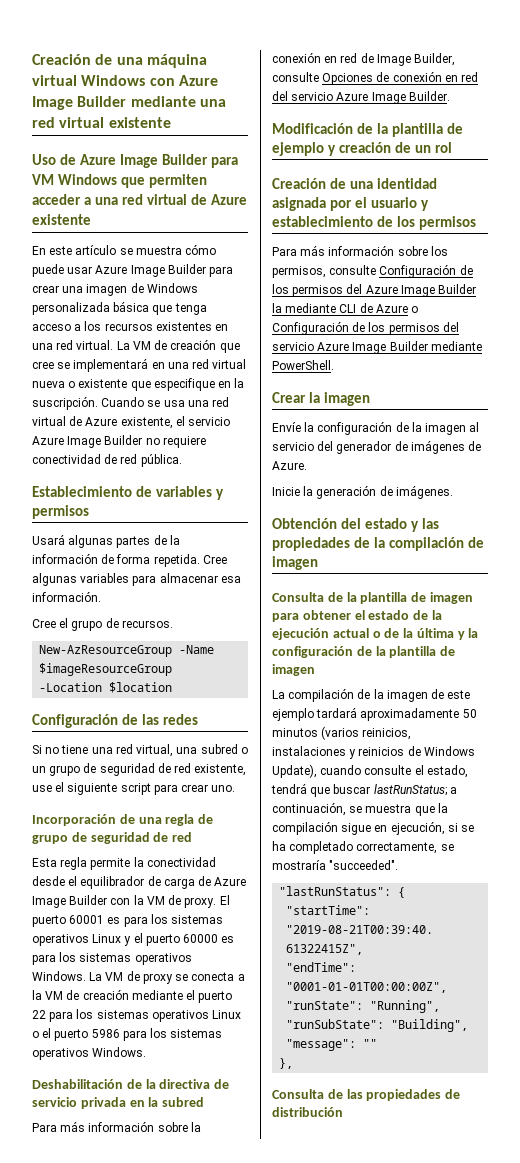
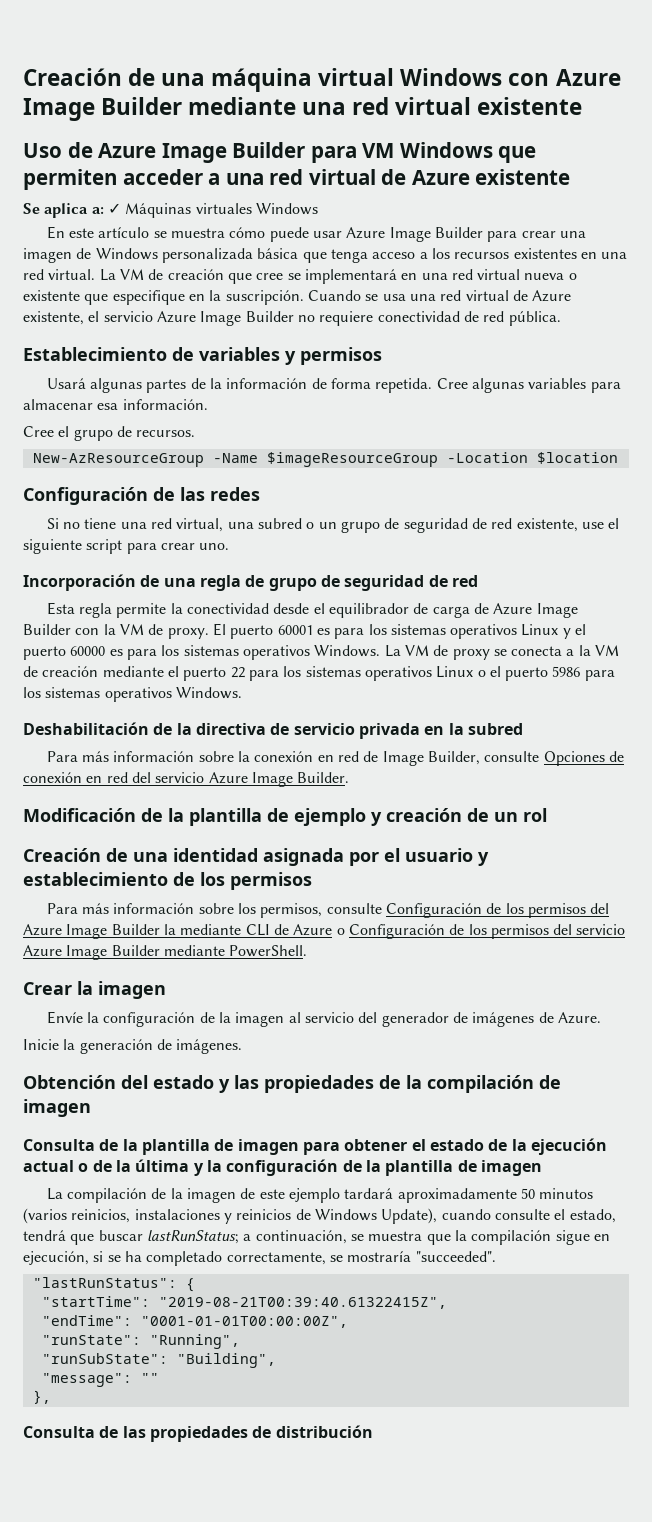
(91, 219) none -> [23,203,318,218] // Se aplica a: ✓ Máquinas virtuales Windows

